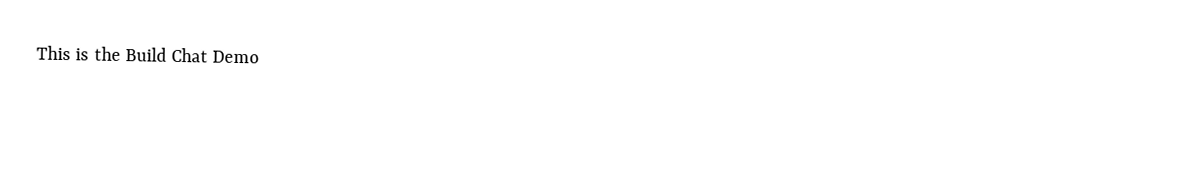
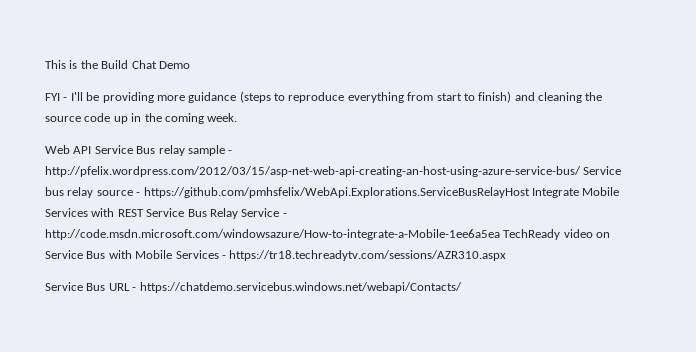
(260, 57) none -> [45,91,603,103] [45,113,238,124] [45,145,233,156] [45,166,622,177] [45,187,620,198] [45,208,287,219] [45,229,611,240] [45,250,507,261] [45,282,462,293] // FYI - I'll be providing more guidance (steps to reproduce everything from start to finish) and cleaning the source code up in the coming week. // Web API Service Bus relay sample - http://pfelix.wordpress.com/2012/03/15/asp-net-web-api-creating-an-host-using-azure-service-bus/ Service bus relay source - https://github.com/pmhsfelix/WebApi.Explorations.ServiceBusRelayHost Integrate Mobile Services with REST Service Bus Relay Service - http://code.msdn.microsoft.com/windowsazure/How-to-integrate-a-Mobile-1ee6a5ea TechReady video on Service Bus with Mobile Services - https://tr18.techreadytv.com/sessions/AZR310.aspx // Service Bus URL - https://chatdemo.servicebus.windows.net/webapi/Contacts/

